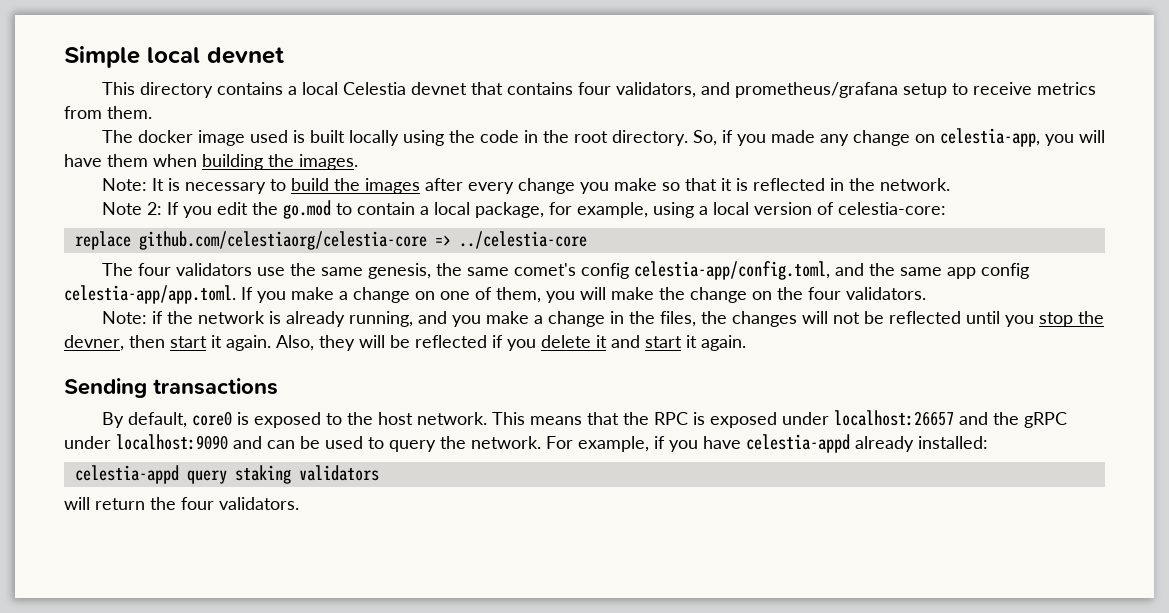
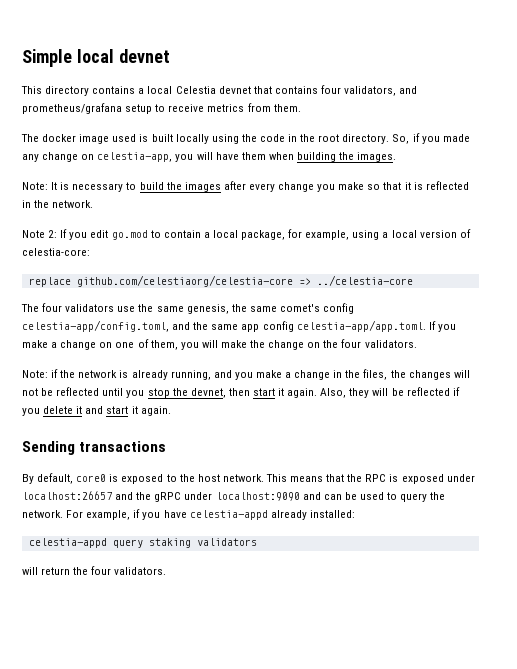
[251,202,278,215] the -> (109, 234) none
[64,335,124,351] devner, -> [190,388,226,398] devnet,

